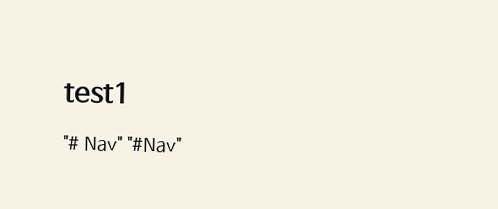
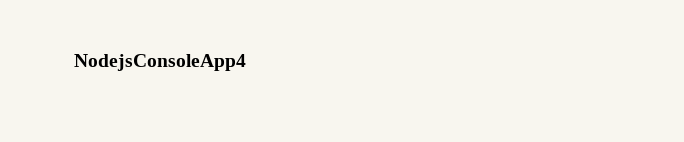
[63,81,130,105] [63,135,182,154] test1 // "# Nav" "#Nav" -> [74,54,246,71] NodejsConsoleApp4

